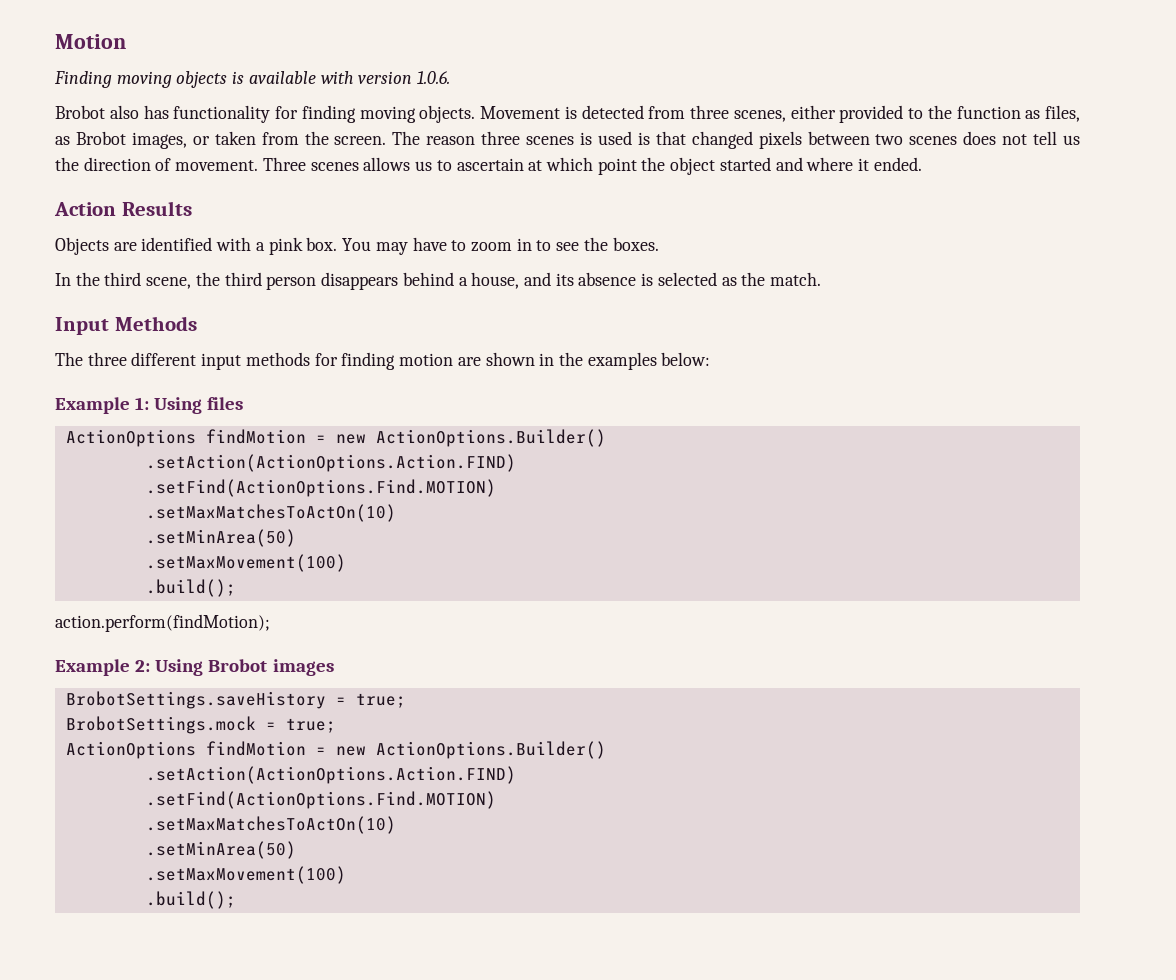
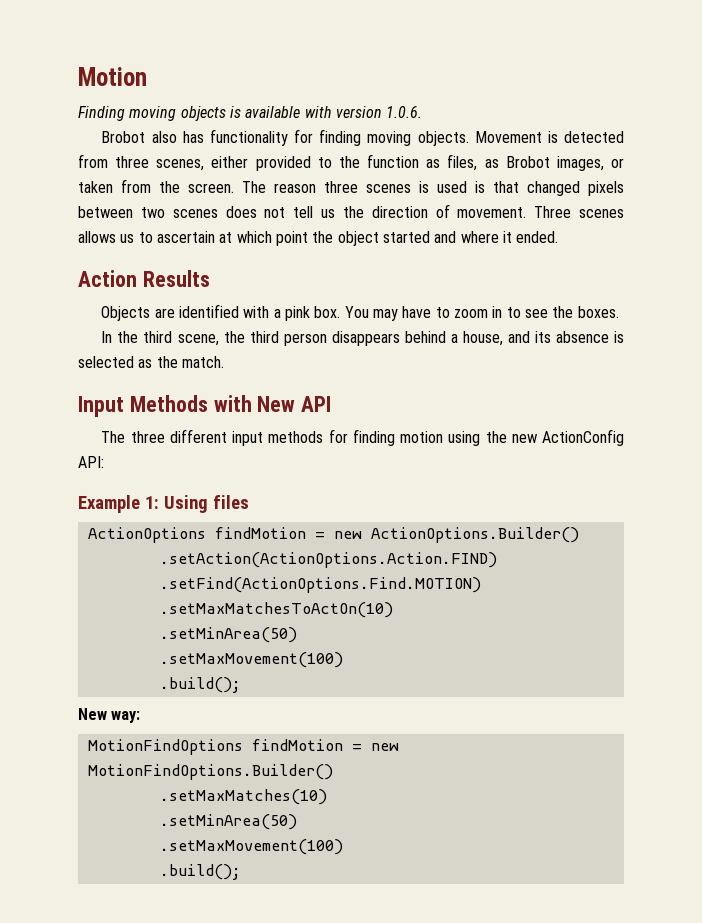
(197, 323) none -> [213,395,332,412] with New API
[457,352,711,370] are shown in the examples below: -> [448,429,624,446] [78,456,104,468] using the new ActionConfig API:
[55,614,270,632] [55,659,334,676] [65,691,406,709] [65,716,336,734] [65,741,606,759] [145,766,516,784] [145,791,496,809] [145,816,396,834] action.perform(findMotion); // Example 2: Using Brobot images // BrobotSettings.saveHistory = true; // BrobotSettings.mock = true; // ActionOptions findMotion = new ActionOptions.Builder() // .setAction(ActionOptions.Action.FIND) // .setFind(ActionOptions.Find.MOTION) // .setMaxMatchesToActOn(10) -> [78,708,141,723] [87,739,399,755] [87,764,333,780] [159,789,327,805] New way: // MotionFindOptions findMotion = new MotionFindOptions.Builder() // .setMaxMatches(10)

